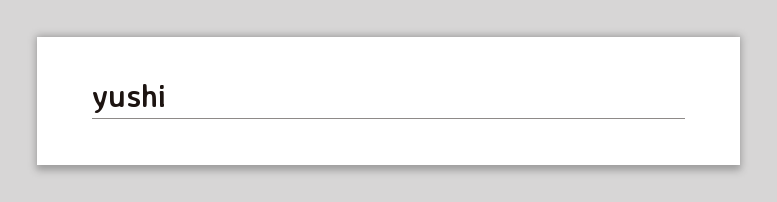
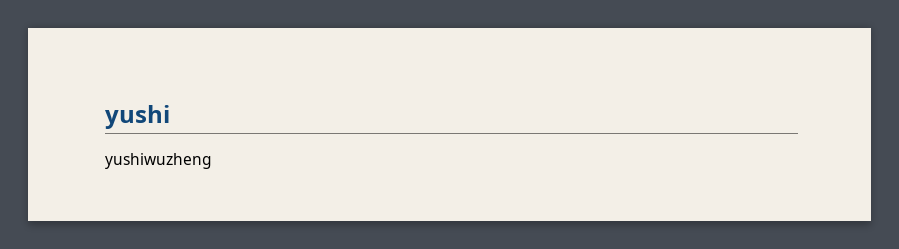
(166, 98) none -> [105,153,212,169] // yushiwuzheng

